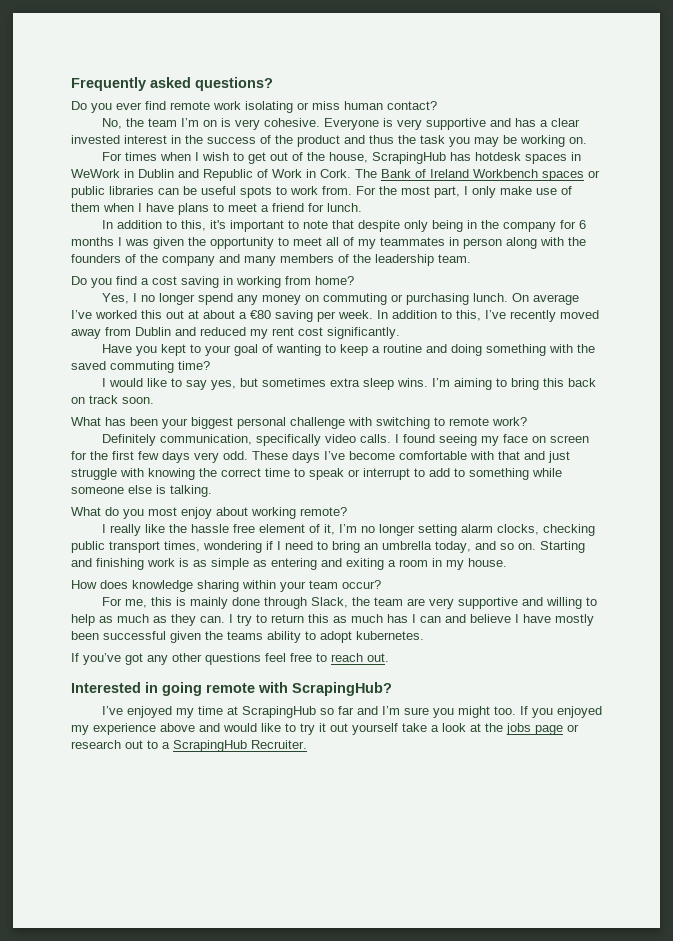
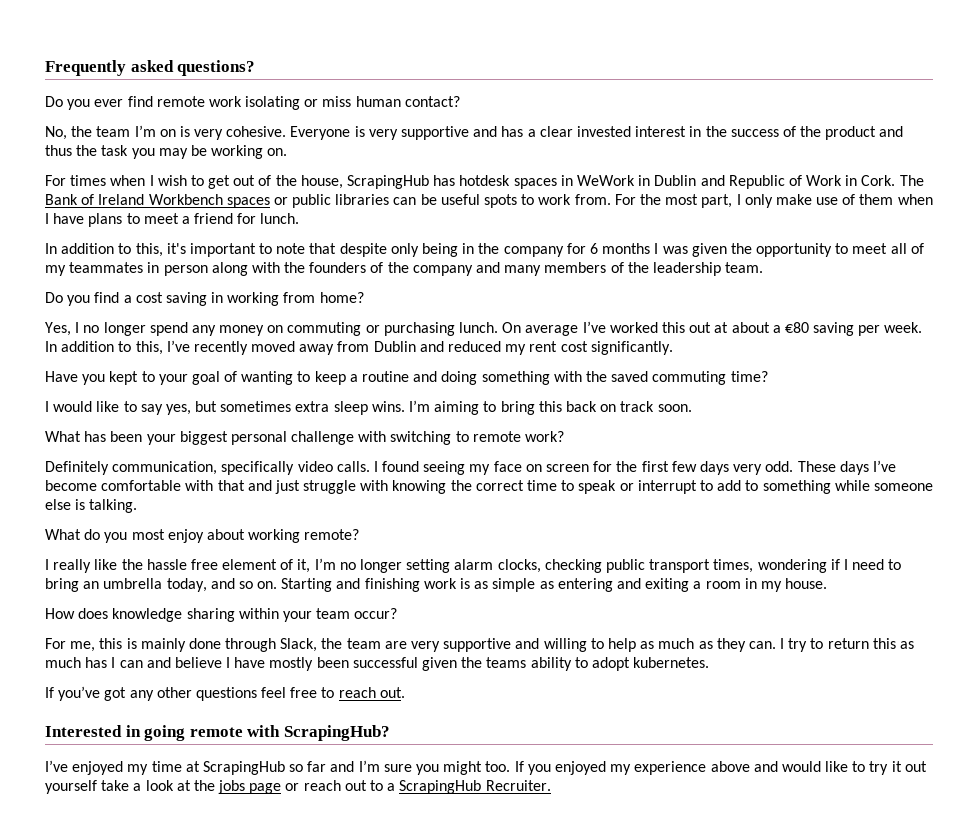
[71,740,121,749] research -> [303,780,341,791] reach

